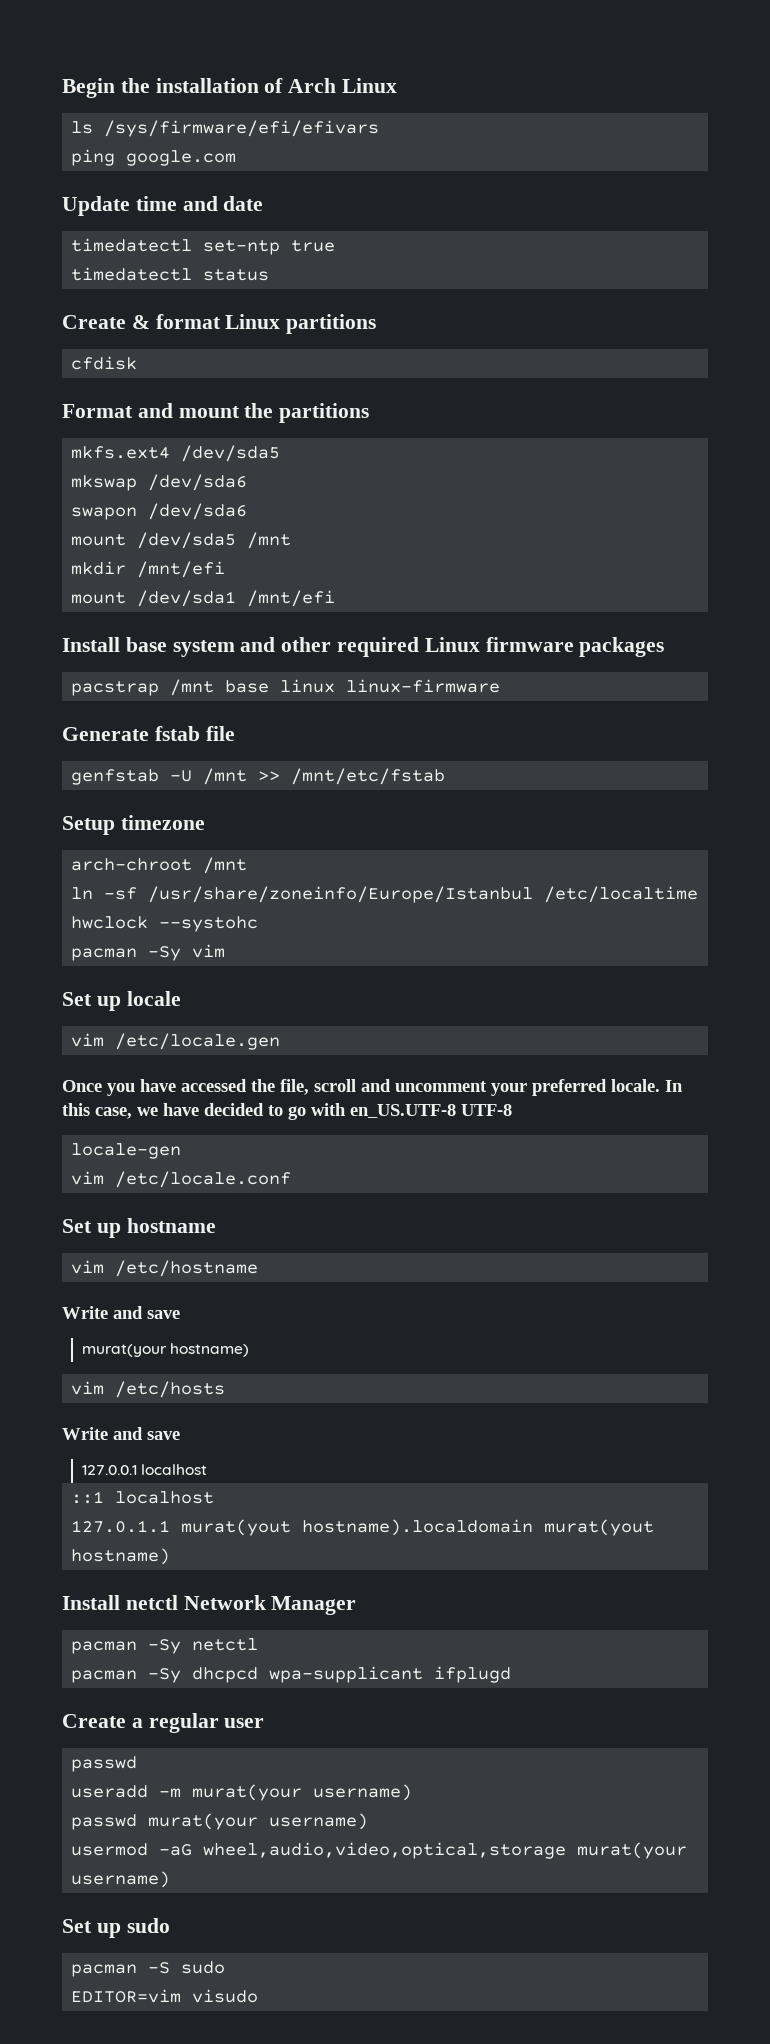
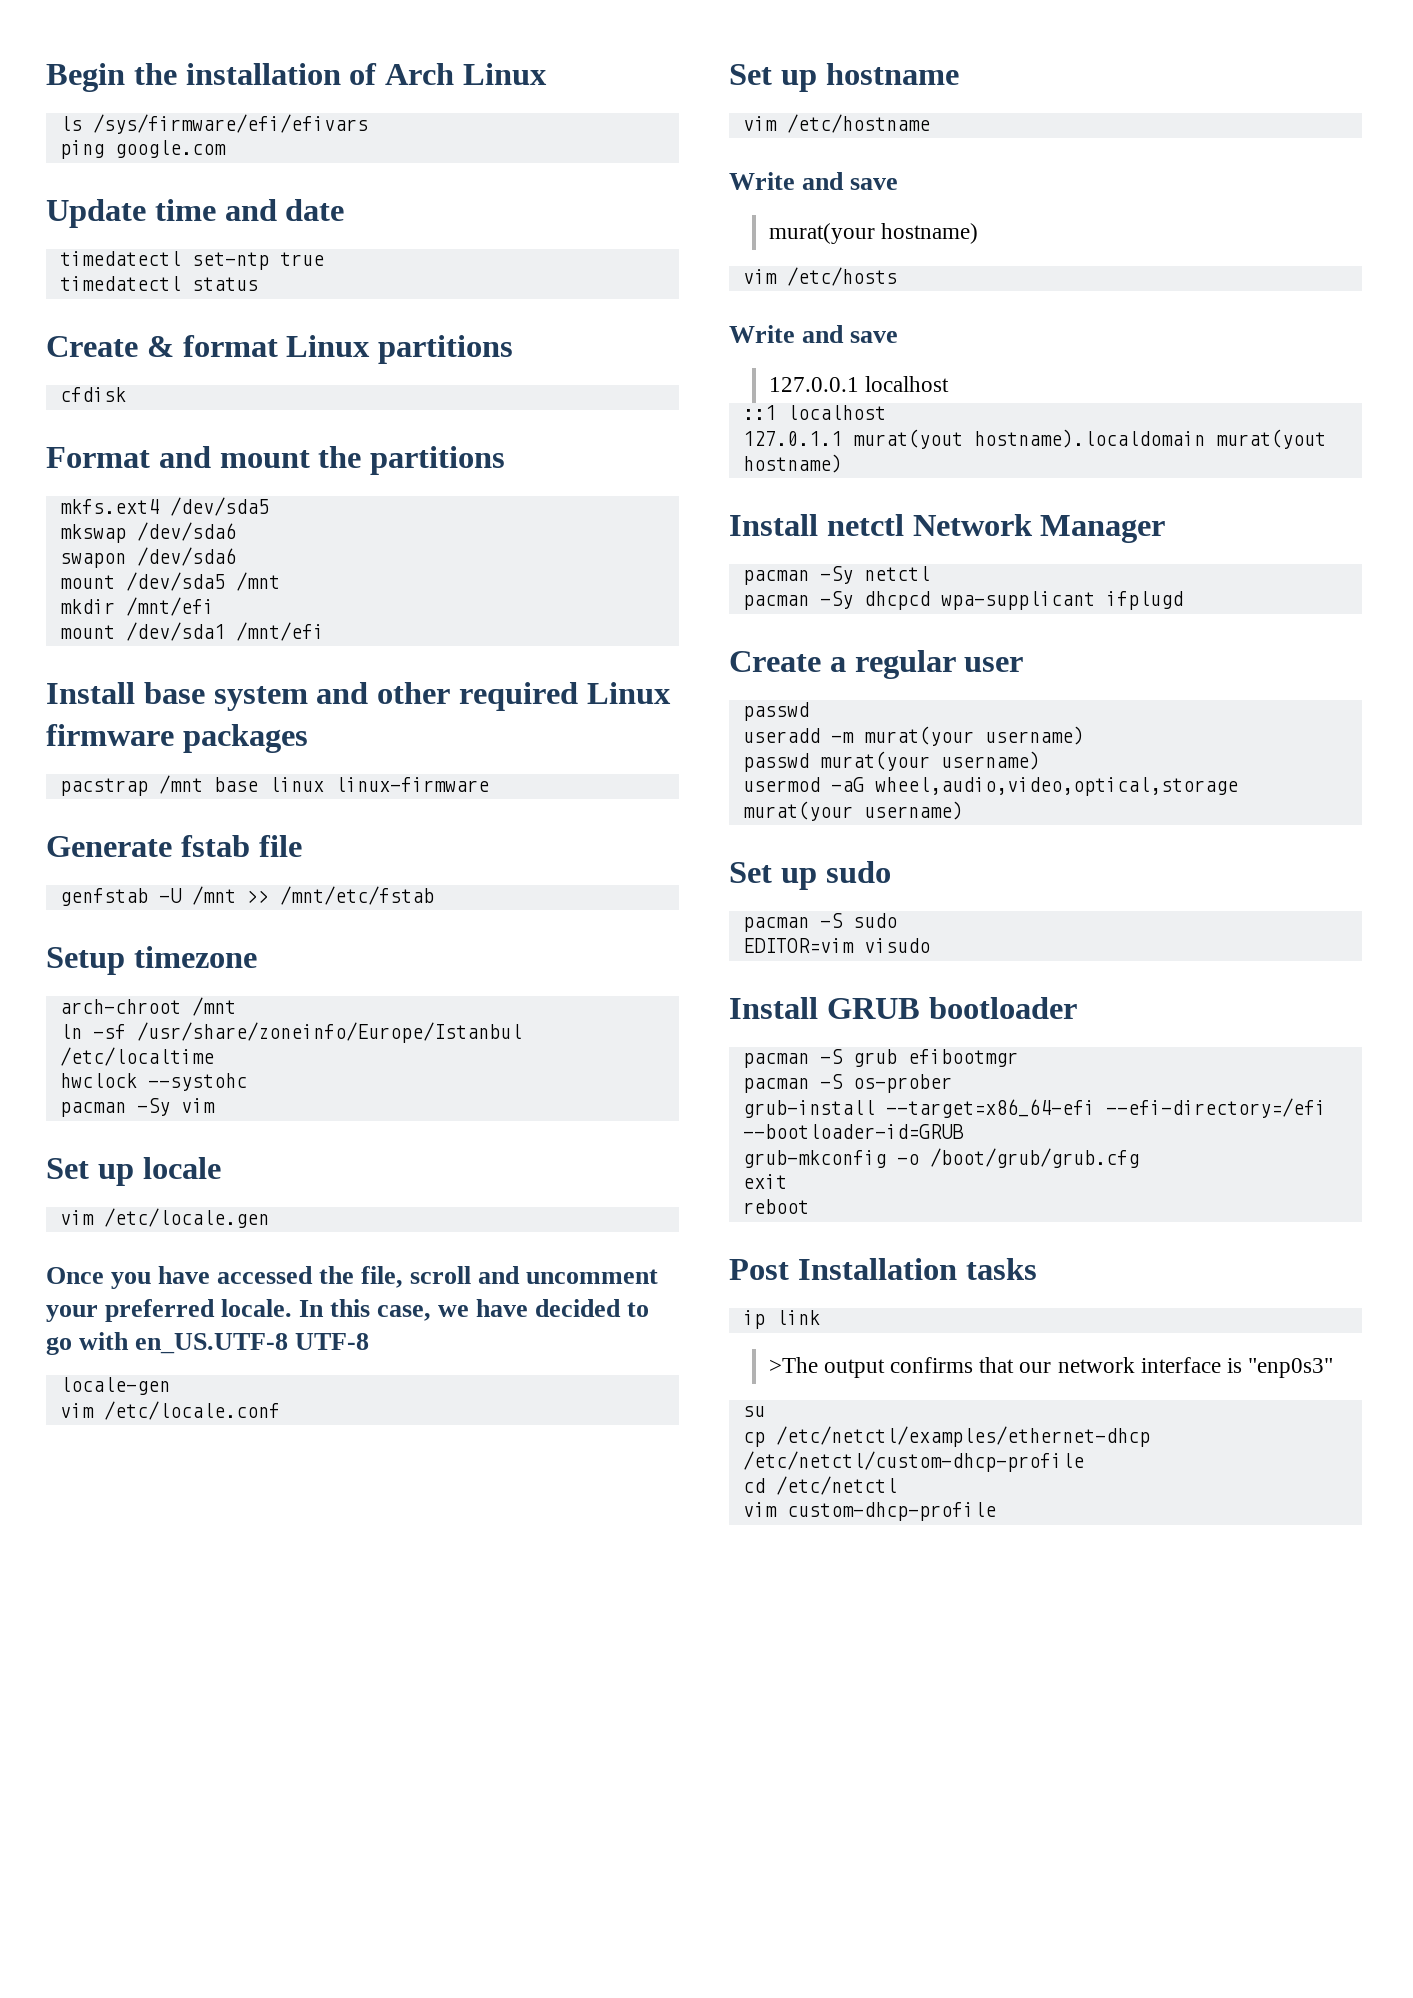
(259, 1996) none -> [729,997,1077,1019] [742,1049,1018,1068] [742,1074,952,1093] [742,1098,1326,1118] [742,1124,964,1139] [742,1148,1139,1168] [742,1174,787,1189] [742,1199,809,1214] [729,1258,1037,1280] [742,1310,820,1329] [768,1357,1334,1378] [742,1406,765,1417] [742,1426,1150,1447] [742,1451,1084,1472] [742,1476,897,1495] [742,1502,996,1521] // Install GRUB bootloader // pacman -S grub efibootmgr // pacman -S os-prober // grub-install --target=x86_64-efi --efi-directory=/efi --bootloader-id=GRUB // grub-mkconfig -o /boot/grub/grub.cfg // exit // reboot // Post Installation tasks // ip link // >The output confirms that our network interface is "enp0s3" // su // cp /etc/netctl/examples/ethernet-dhcp /etc/netctl/custom-dhcp-profile // cd /etc/netctl // vim custom-dhcp-profile

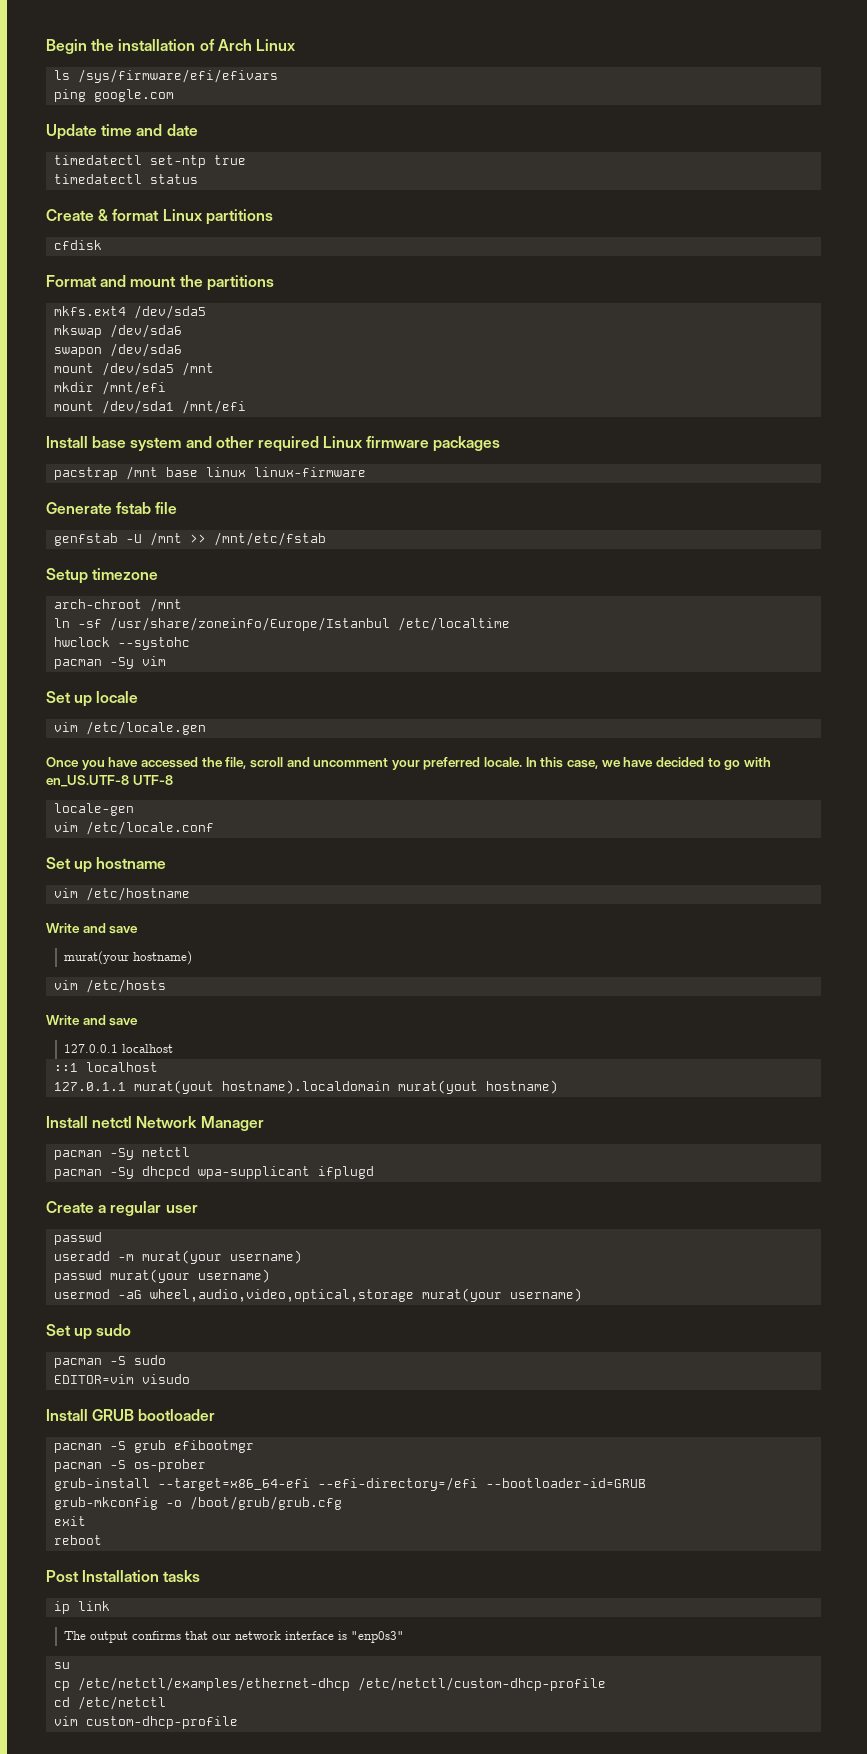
[768,1357,818,1373] >The -> [64,1631,87,1640] The

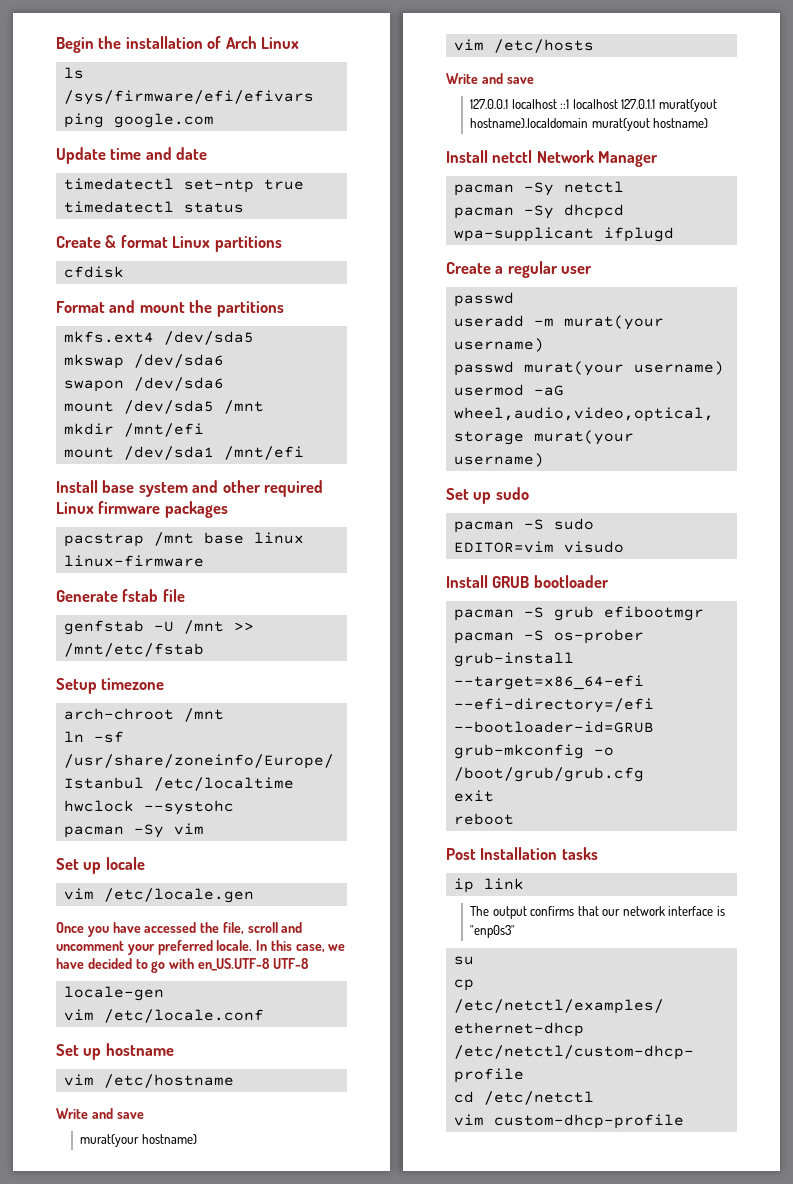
(174, 1048) // -> (557, 104) none
(158, 1067) // -> (618, 104) none

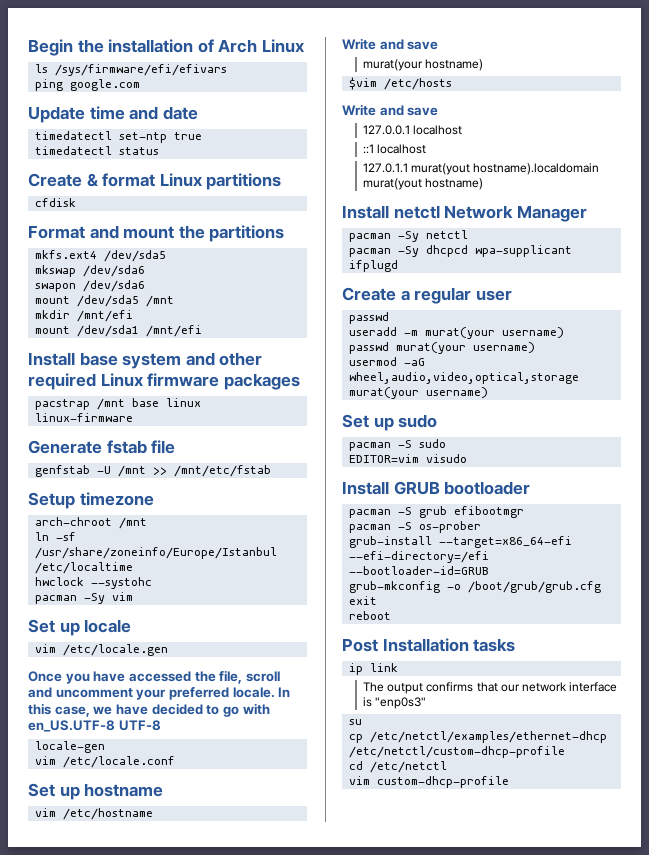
[453,39,484,51] vim -> [349,77,378,90] $vim
(557, 104) none -> (463, 130) //
(618, 104) none -> (427, 149) //

